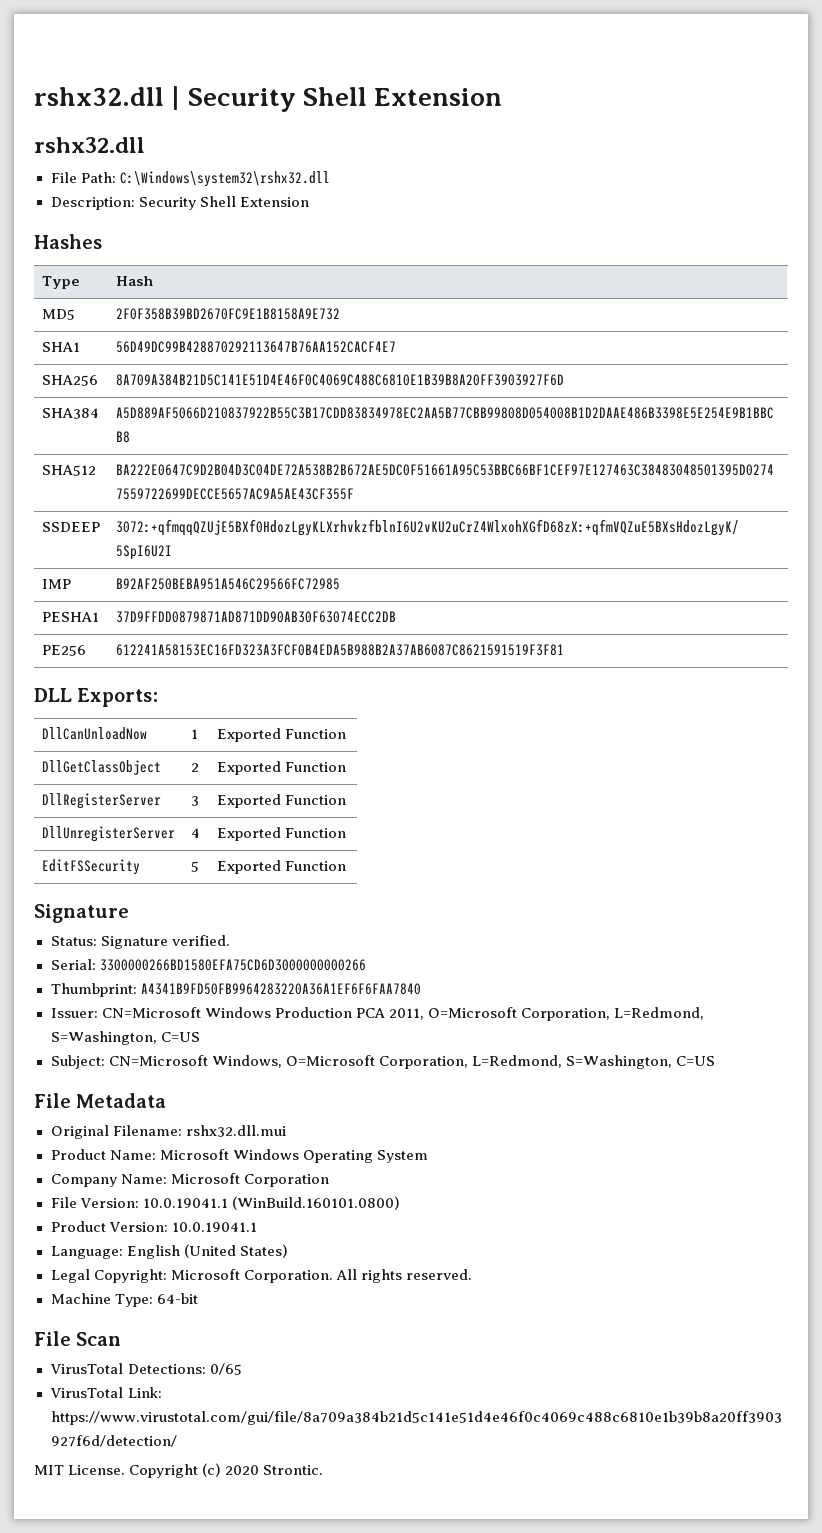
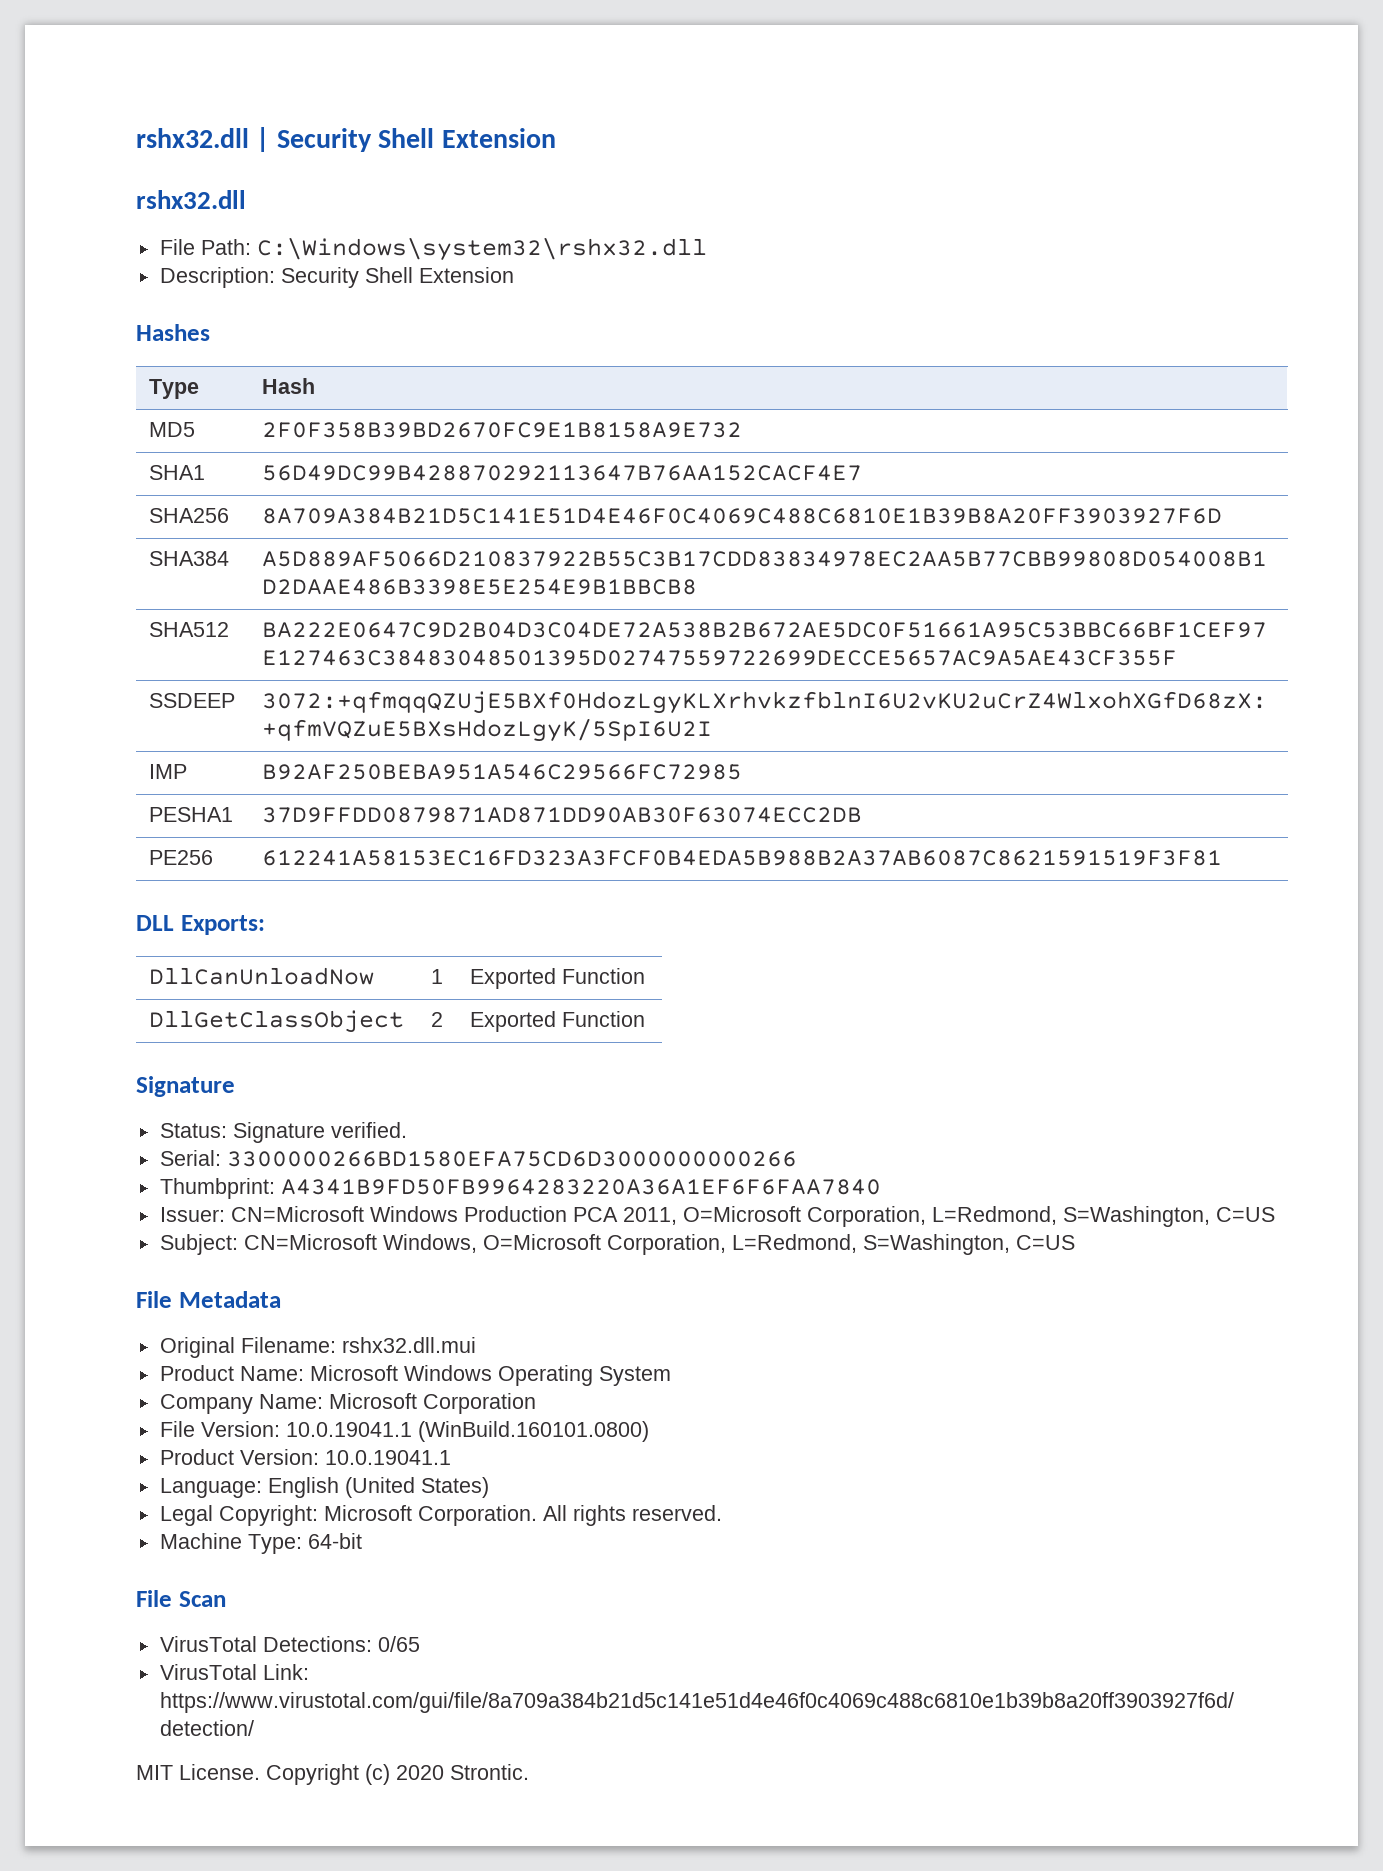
[41,793,161,809] [190,796,199,806] [216,794,346,808] [41,826,175,842] [190,828,200,838] [216,827,346,841] [41,859,140,875] [190,861,199,872] [216,860,346,874] // DllRegisterServer | 3 | Exported Function // DllUnregisterServer | 4 | Exported Function // EditFSSecurity | 5 | Exported Function -> (646, 1019) none

